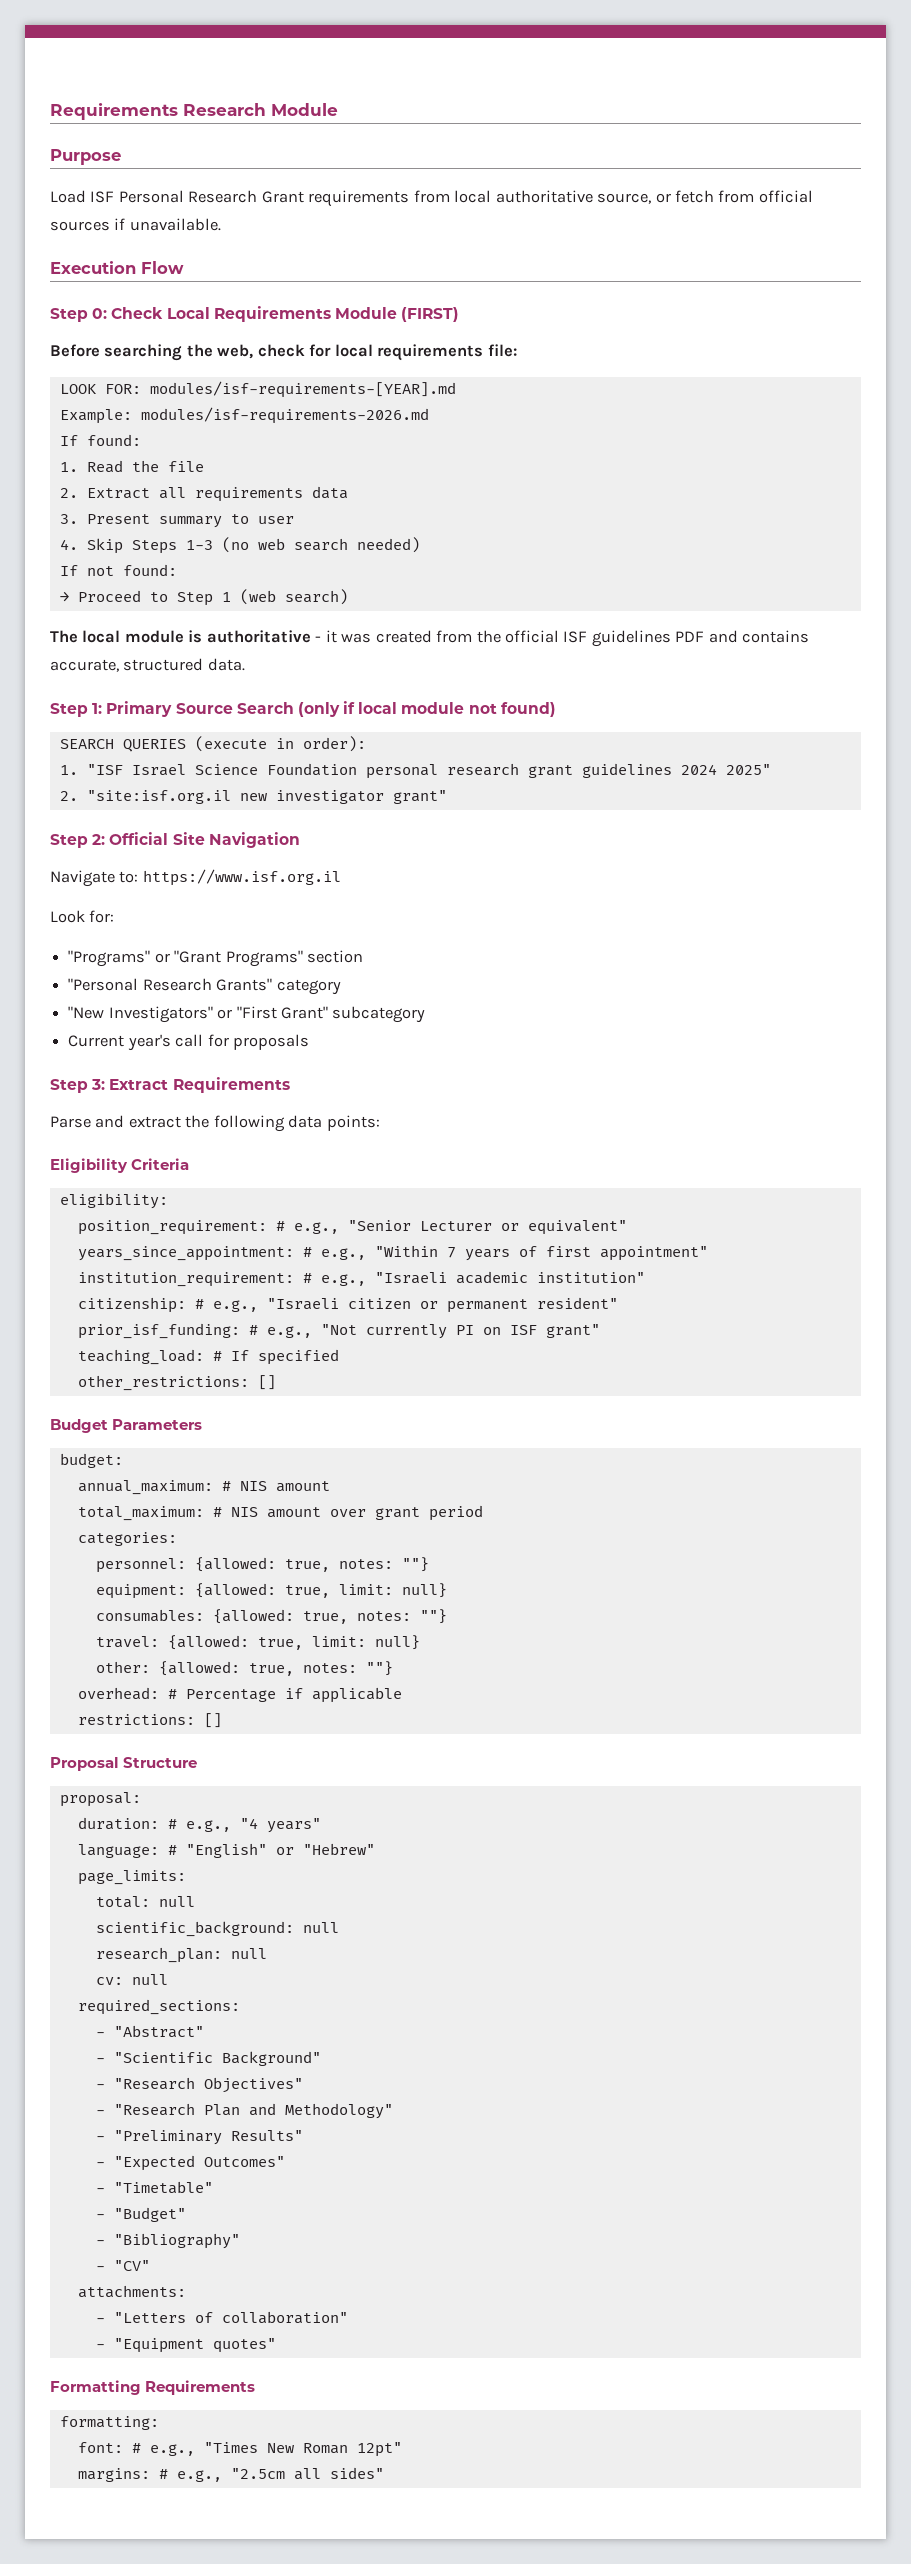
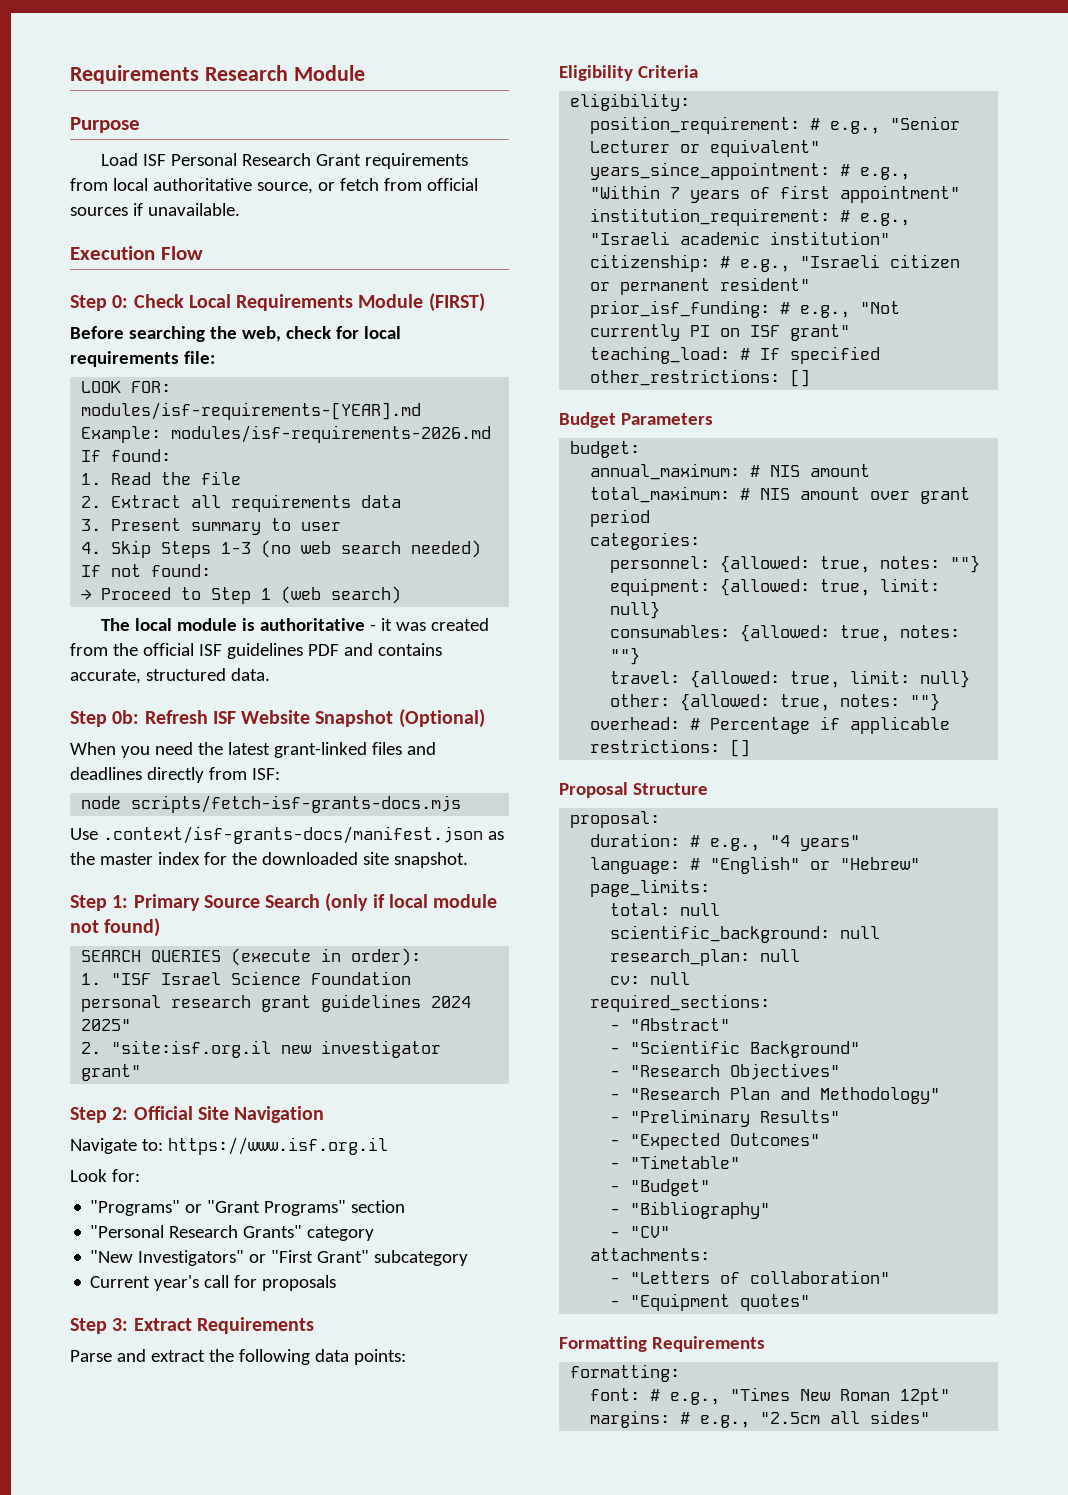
(245, 664) none -> [70,709,485,728] [70,742,436,758] [70,767,280,783] [81,795,462,813] [70,826,504,844] [70,852,468,868] // Step 0b: Refresh ISF Website Snapshot (Optional) // When you need the latest grant-linked files and deadlines directly from ISF: // node scripts/fetch-isf-grants-docs.mjs // Use .context/isf-grants-docs/manifest.json as the master index for the downloaded site snapshot.

